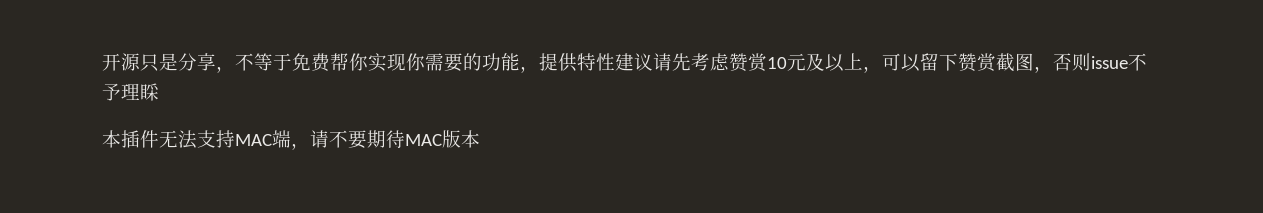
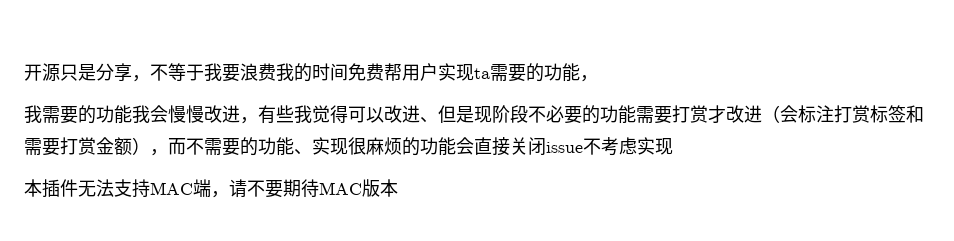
[292,53,1147,73] [102,83,159,101] 免费帮你实现你需要的功能，提供特性建议请先考虑赞赏10元及以上，可以留下赞赏截图，否则issue不予理睬 -> [204,63,598,82] [24,105,924,124] [24,137,673,156] 我要浪费我的时间免费帮用户实现ta需要的功能， // 我需要的功能我会慢慢改进，有些我觉得可以改进、但是现阶段不必要的功能需要打赏才改进（会标注打赏标签和需要打赏金额），而不需要的功能、实现很麻烦的功能会直接关闭issue不考虑实现

